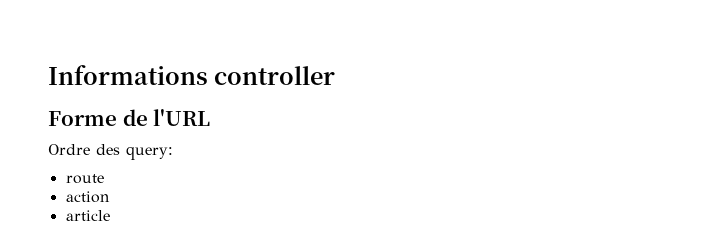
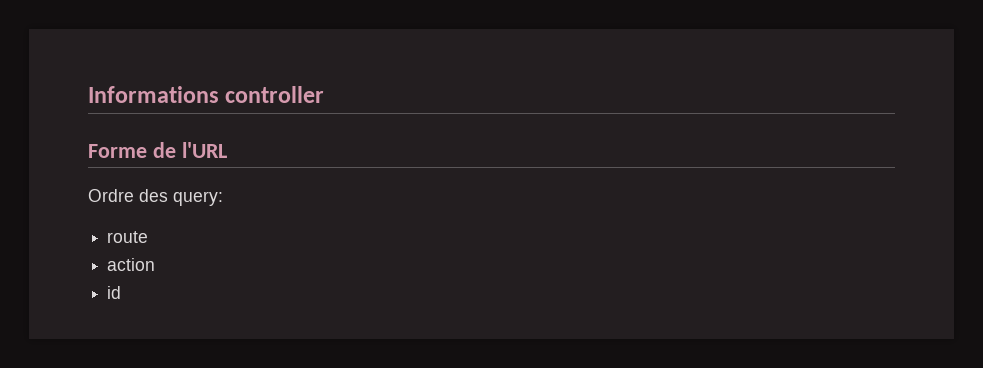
[65,210,110,221] article -> [107,286,122,299] id

